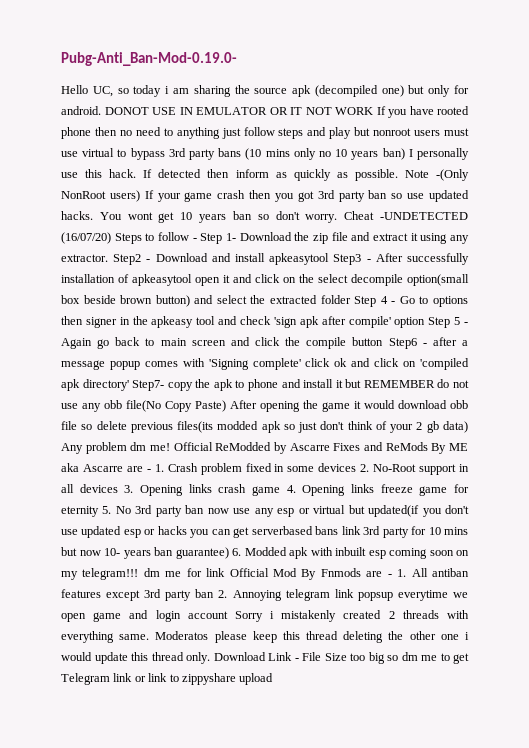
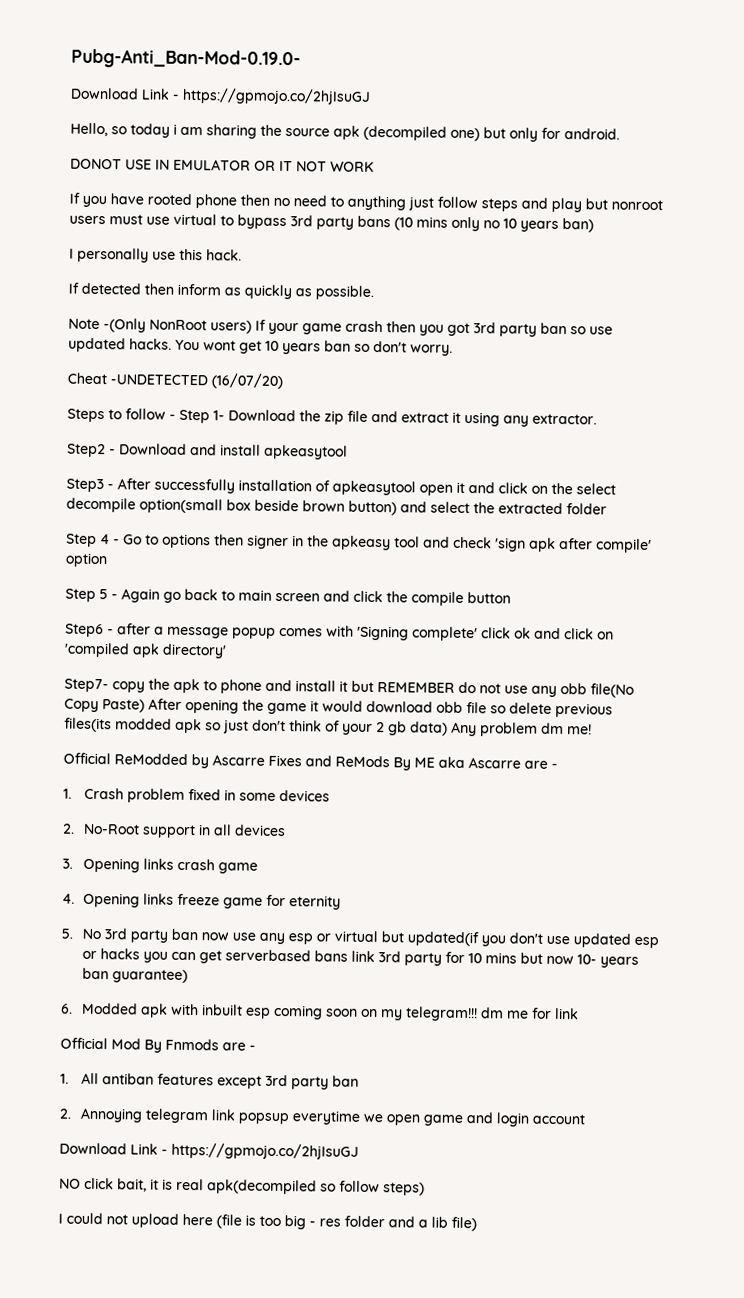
[61,85,113,97] Hello UC, -> [70,87,371,105] [70,122,108,137] Download Link - https://gpmojo.co/2hjIsuGJ // Hello,
(101, 110) none -> (620, 134) //
(373, 111) none -> (374, 166) //
(405, 154) none -> (594, 225) //
(137, 173) none -> (242, 255) //
(398, 175) none -> (374, 292) //
(338, 218) none -> (453, 350) //
(111, 238) none -> (283, 381) //
(108, 258) none -> (597, 419) //
(330, 259) none -> (348, 452) //
(351, 299) none -> (607, 509) //
(426, 322) none -> (108, 560) //
(384, 341) none -> (511, 598) //
(129, 385) none -> (227, 651) //
(170, 447) none -> (592, 729) //
(151, 470) none -> (558, 766) //
(357, 467) none -> (330, 795) //
(118, 488) none -> (286, 830) //
(280, 491) none -> (258, 868) //
(99, 511) none -> (341, 902) //
(229, 553) none -> (188, 976) //
(226, 572) none -> (579, 1013) //
(392, 575) none -> (256, 1047) //
(215, 593) none -> (359, 1081) //
[234,610,470,622] [61,631,470,643] [61,652,469,664] [61,673,274,685] Sorry i mistakenly created 2 threads with everything same. Moderatos please keep this thread deleting the other one i would update this thread only. Download Link - File Size too big so dm me to get Telegram link or link to zippyshare upload -> [59,1142,359,1160] [59,1177,425,1196] [58,1212,477,1232] // Download Link - https://gpmojo.co/2hjIsuGJ // NO click bait, it is real apk(decompiled so follow steps) // I could not upload here (file is too big - res folder and a lib file)

